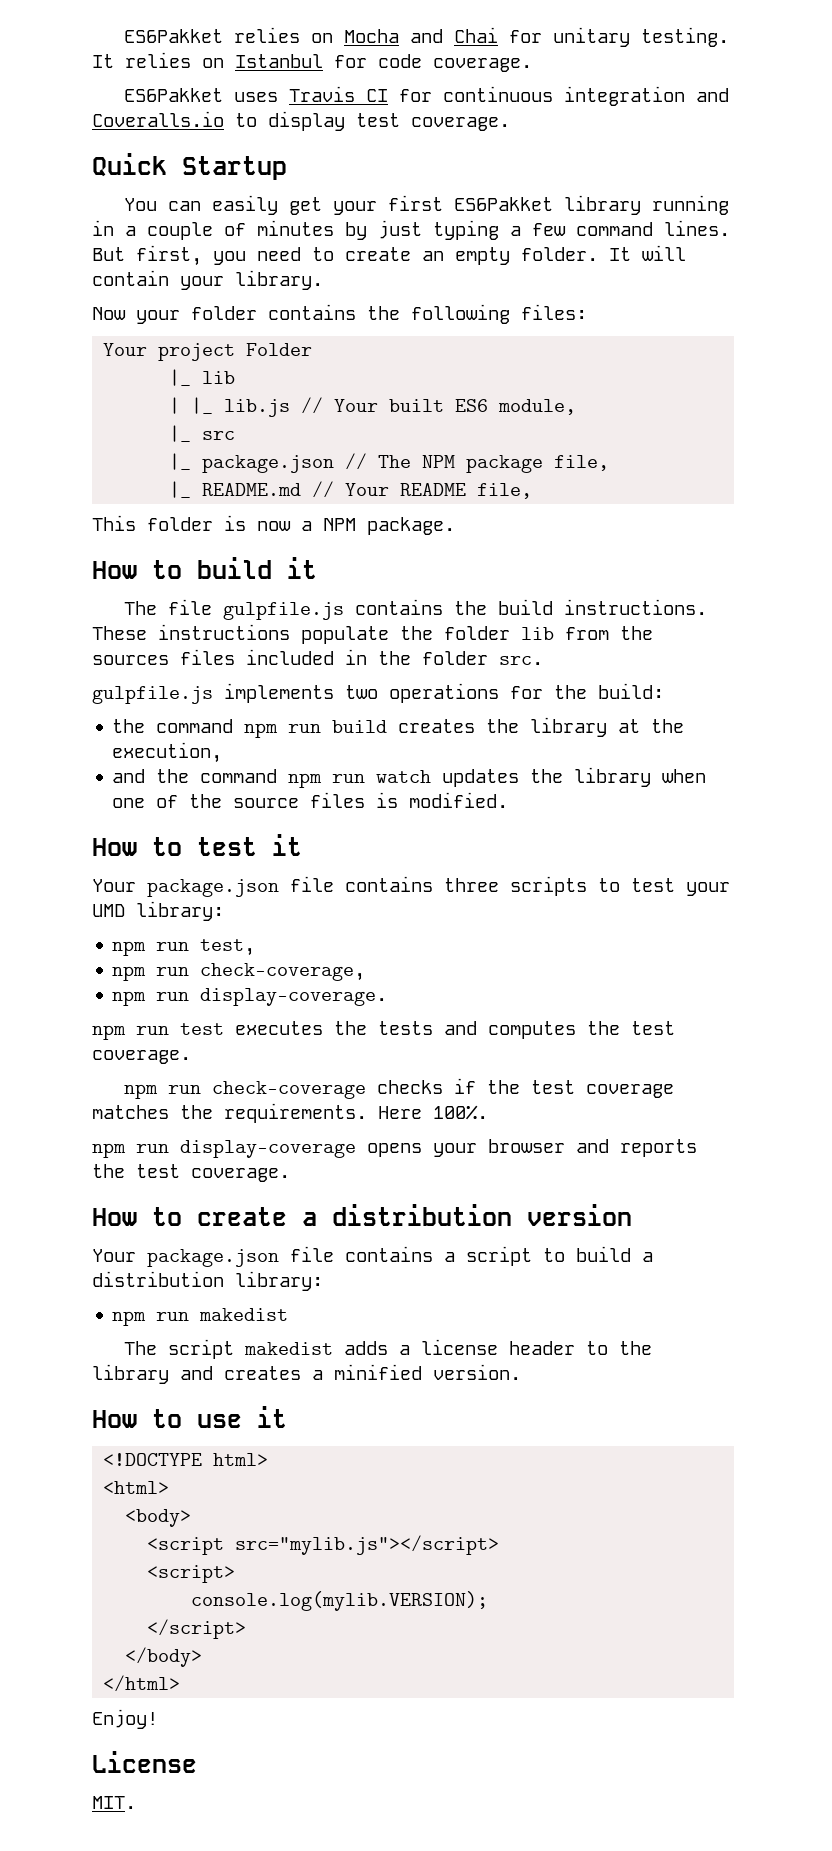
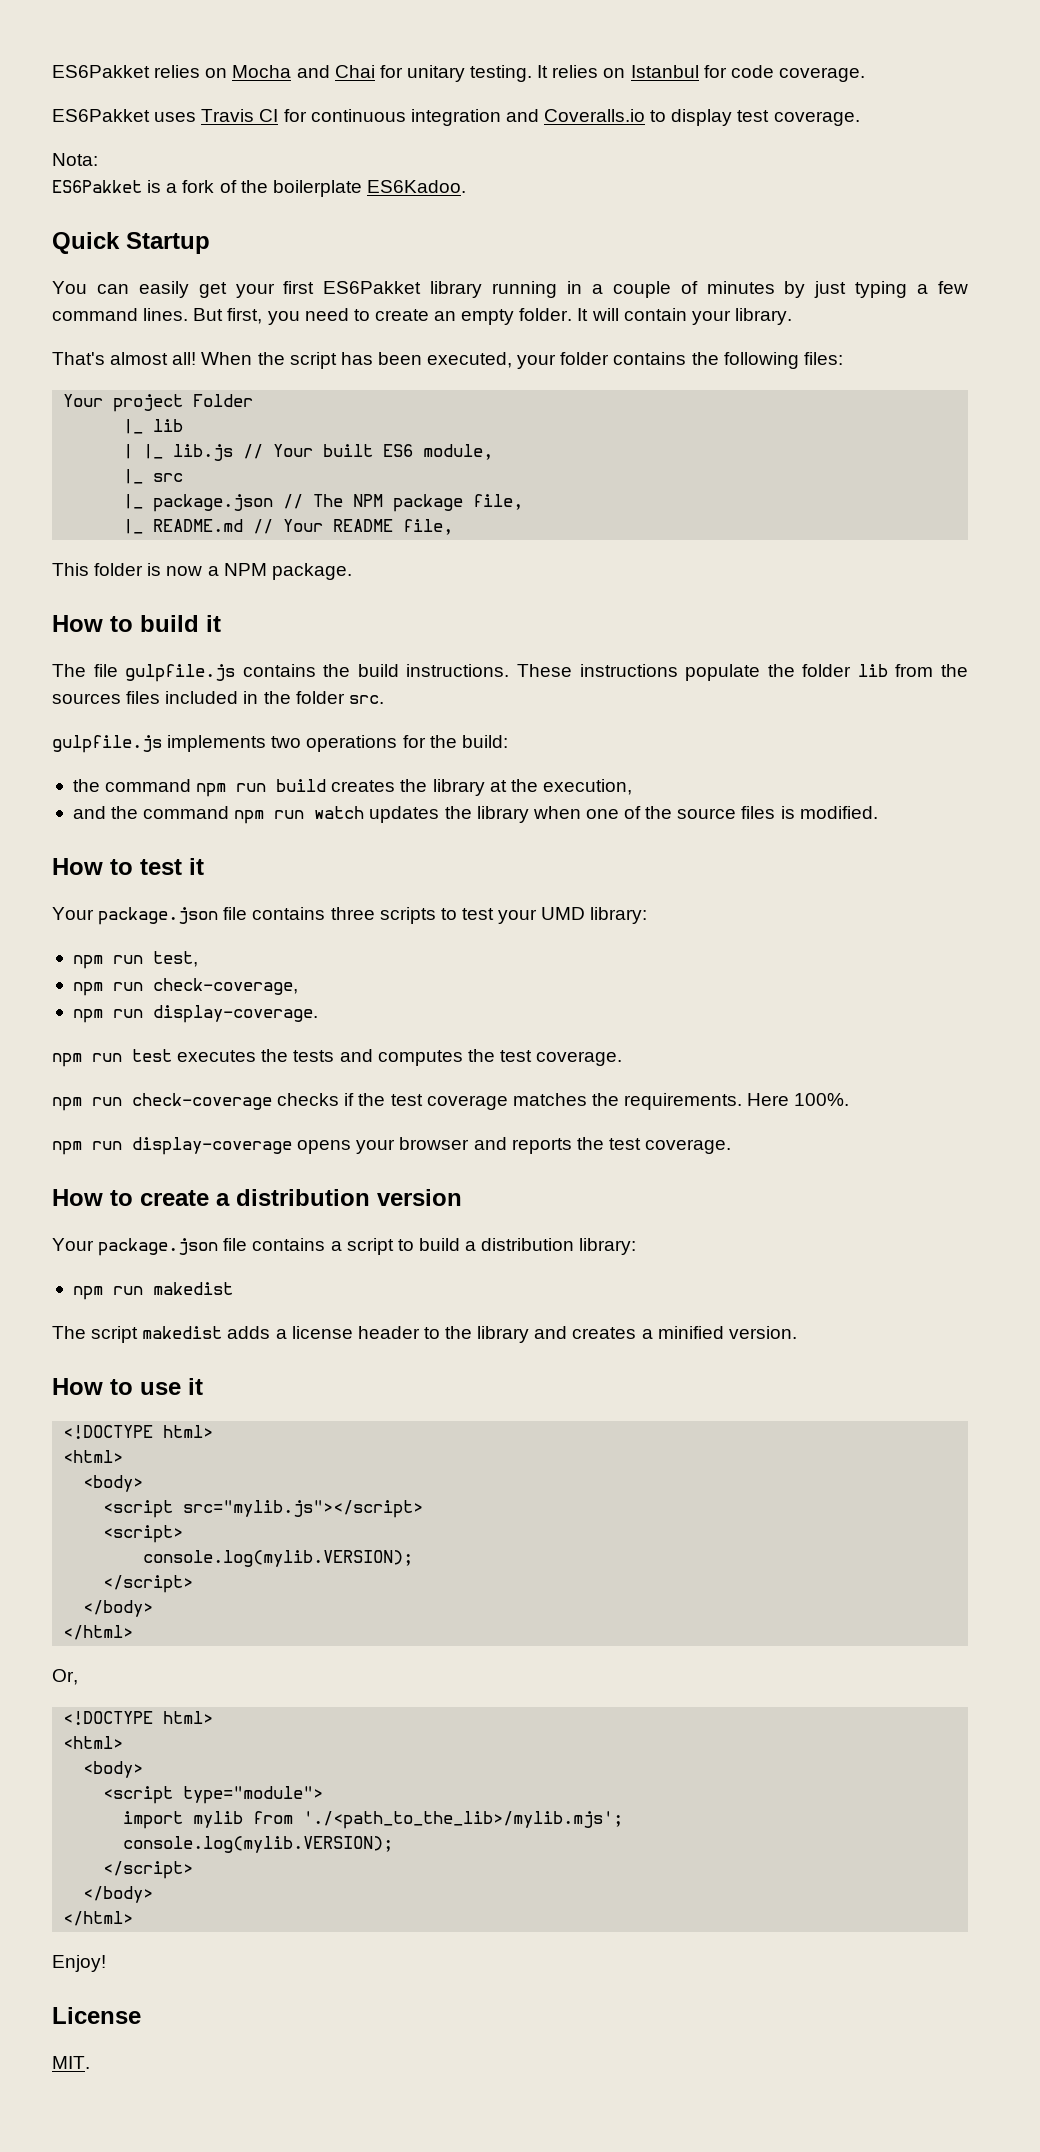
(510, 124) none -> [52,153,98,166] [52,180,466,197] // Nota: // ES6Pakket is a fork of the boilerplate ES6Kadoo.
[92,307,126,320] Now -> [52,352,513,369] That's almost all! When the script has been executed,
(181, 1683) none -> [52,1669,78,1685] [63,1711,214,1726] [63,1736,124,1749] [83,1761,144,1778] [103,1786,324,1804] [123,1811,624,1829] [123,1836,394,1853] [103,1861,194,1879] [83,1886,154,1903] [63,1911,134,1926] // Or, // <!DOCTYPE html> // <html> // <body> // <script type="module"> // import mylib from './<path_to_the_lib>/mylib.mjs'; // console.log(mylib.VERSION); // </script> // </body> // </html>

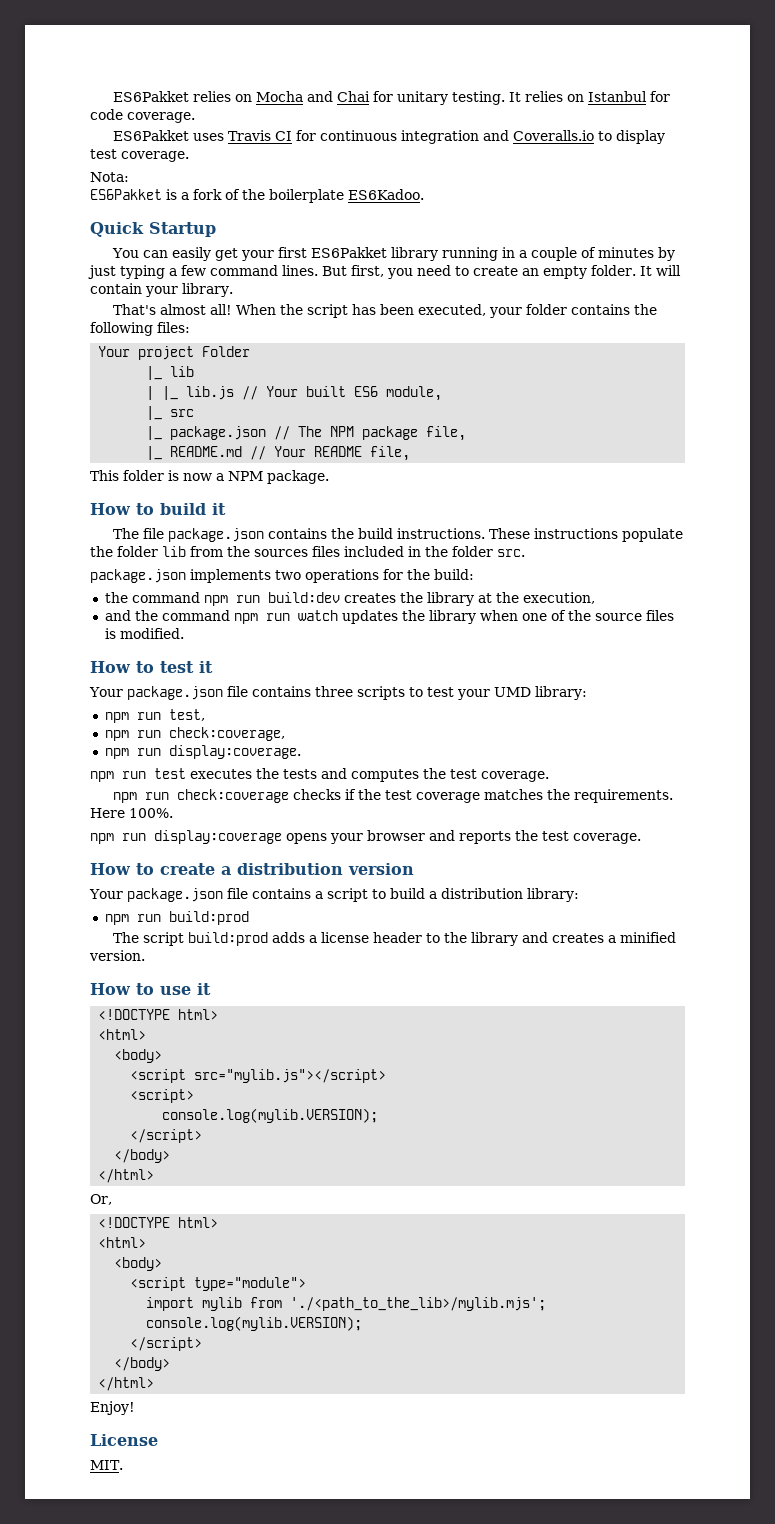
[125,664,236,682] gulpfile.js -> [168,528,265,542] package.json
[52,735,162,753] gulpfile.js -> [90,569,186,583] package.json
[276,779,327,792] build -> [267,592,340,603] build:dev
[152,978,298,995] [72,1005,318,1023] check-coverage, // npm run display-coverage. -> [168,727,285,741] [104,745,301,759] check:coverage, // npm run display:coverage.
[132,1093,272,1110] check-coverage -> [177,789,290,803] check:coverage
[132,1137,292,1155] display-coverage -> [154,830,282,844] display:coverage
[152,1282,233,1295] makedist -> [168,911,249,925] build:prod
[142,1326,223,1339] makedist -> [188,932,269,946] build:prod

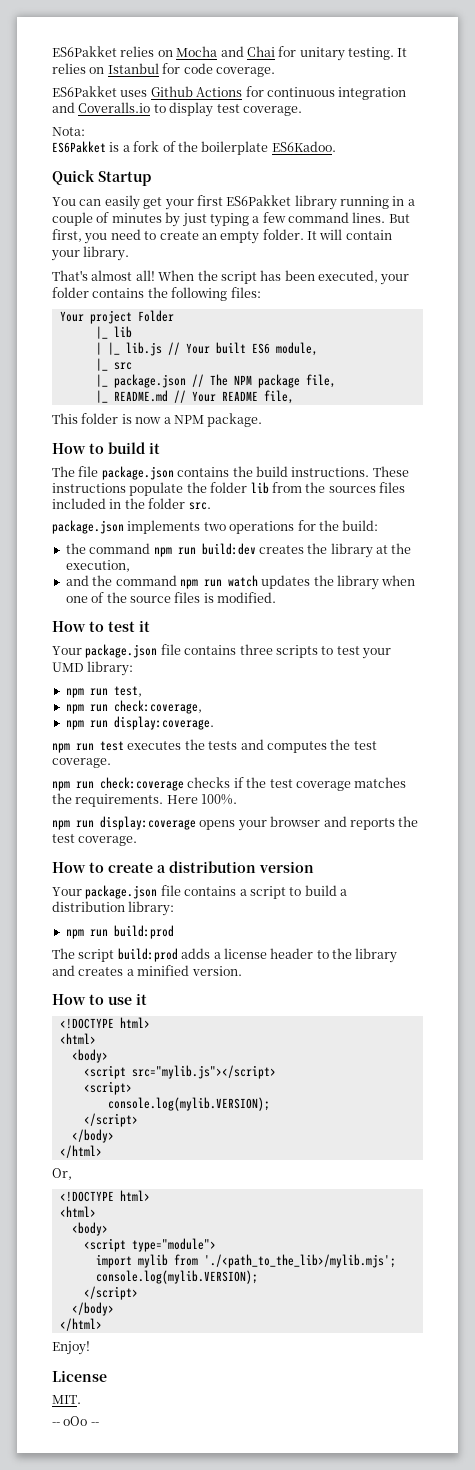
[228,130,293,141] Travis CI -> [150,86,243,97] Github Actions
(123, 1465) none -> [52,1416,99,1426] // -- oOo --

